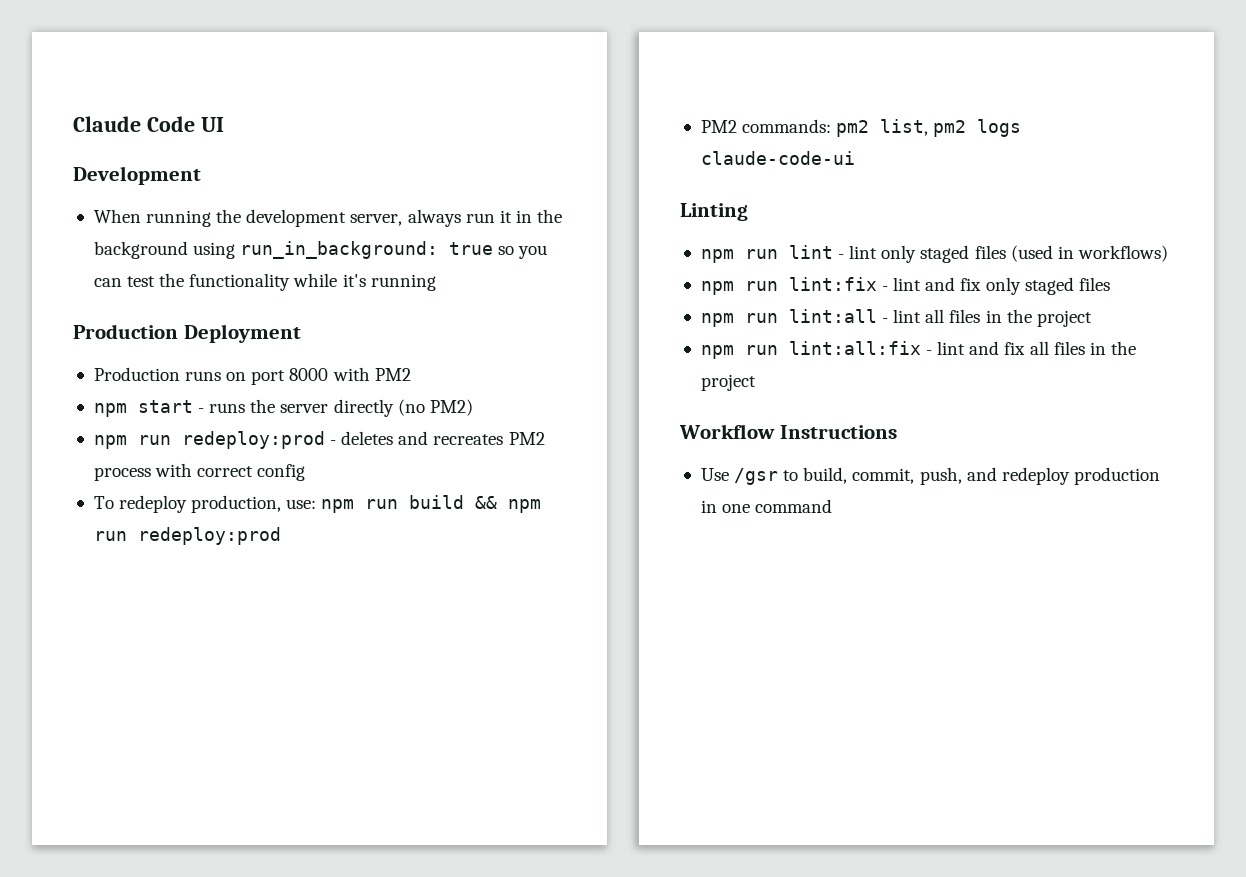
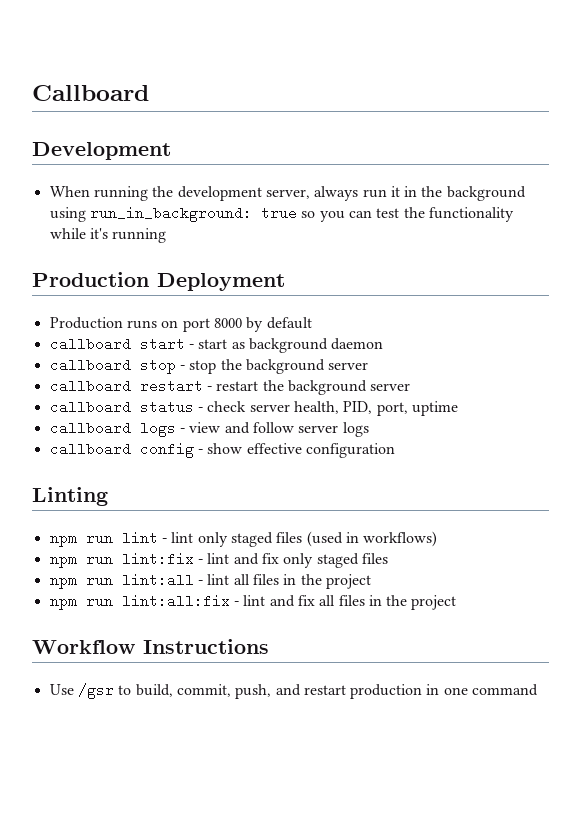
[73,116,224,132] Claude Code UI -> [32,85,149,101] Callboard
[332,367,411,381] [93,399,473,417] [93,431,545,449] [93,463,306,481] [93,495,542,513] [93,527,281,545] [700,119,1022,137] [700,151,855,165] with PM2 // npm start - runs the server directly (no PM2) // npm run redeploy:prod - deletes and recreates PM2 process with correct config // To redeploy production, use: npm run build && npm run redeploy:prod // PM2 commands: pm2 list, pm2 logs claude-code-ui -> [246,317,312,332] [49,337,384,353] [49,358,369,374] [49,379,411,395] [49,400,458,416] [49,421,369,437] [49,442,395,458] by default // callboard start - start as background daemon // callboard stop - stop the background server // callboard restart - restart the background server // callboard status - check server health, PID, port, uptime // callboard logs - view and follow server logs // callboard config - show effective configuration
[1001,467,1070,485] redeploy -> [303,685,346,695] restart

